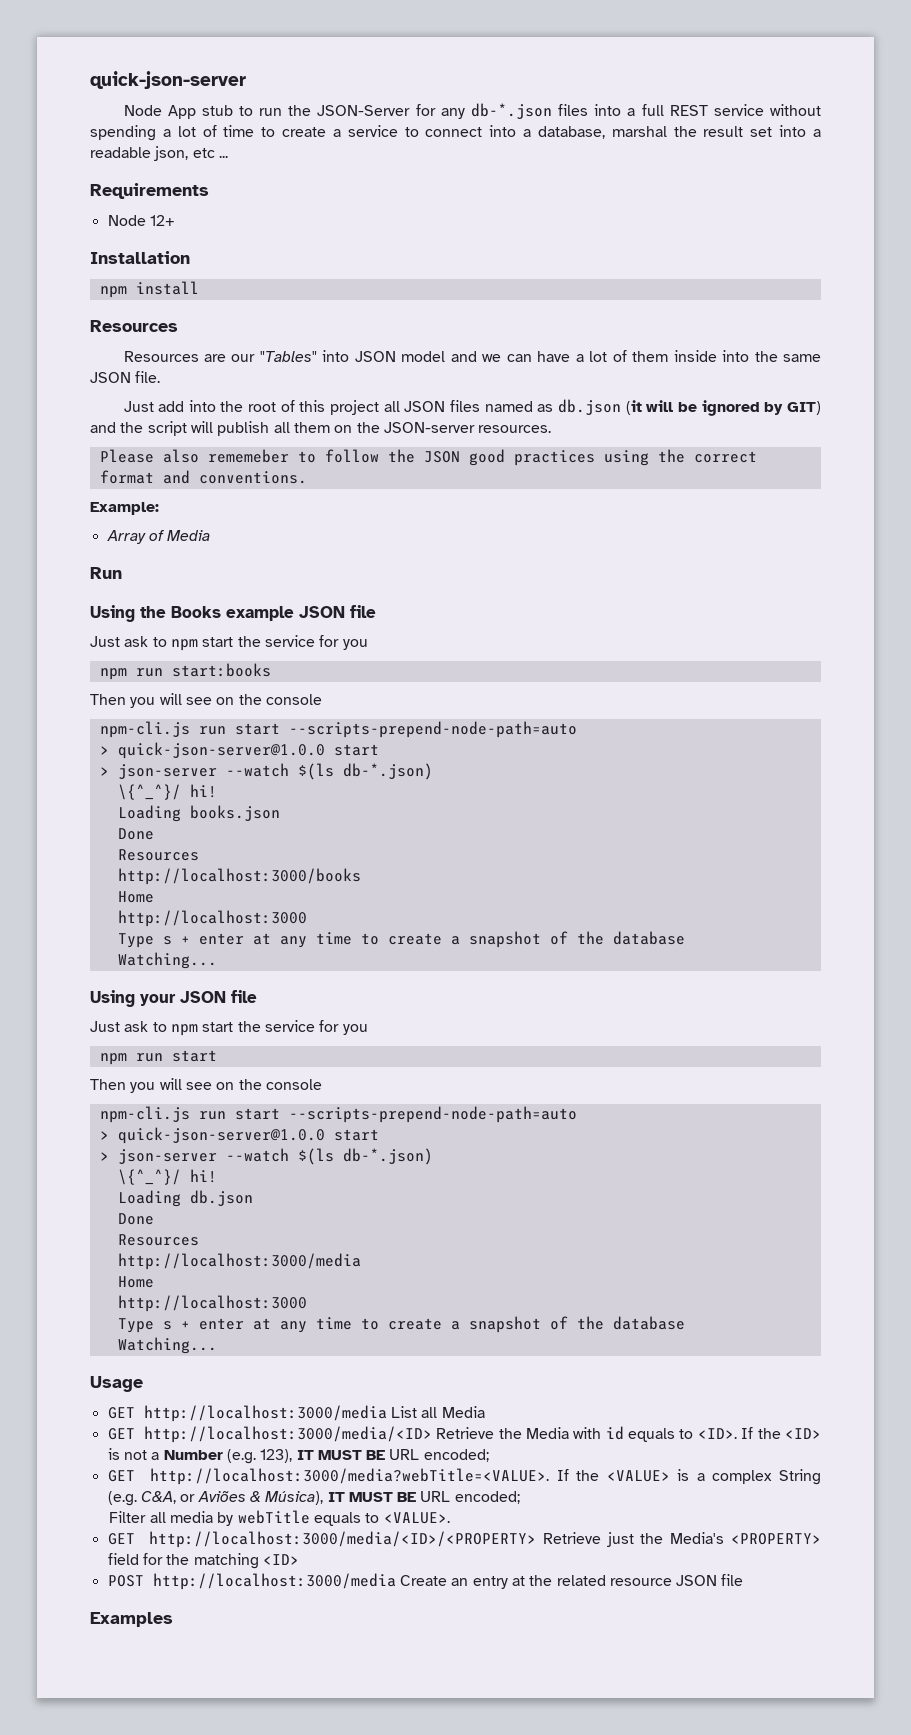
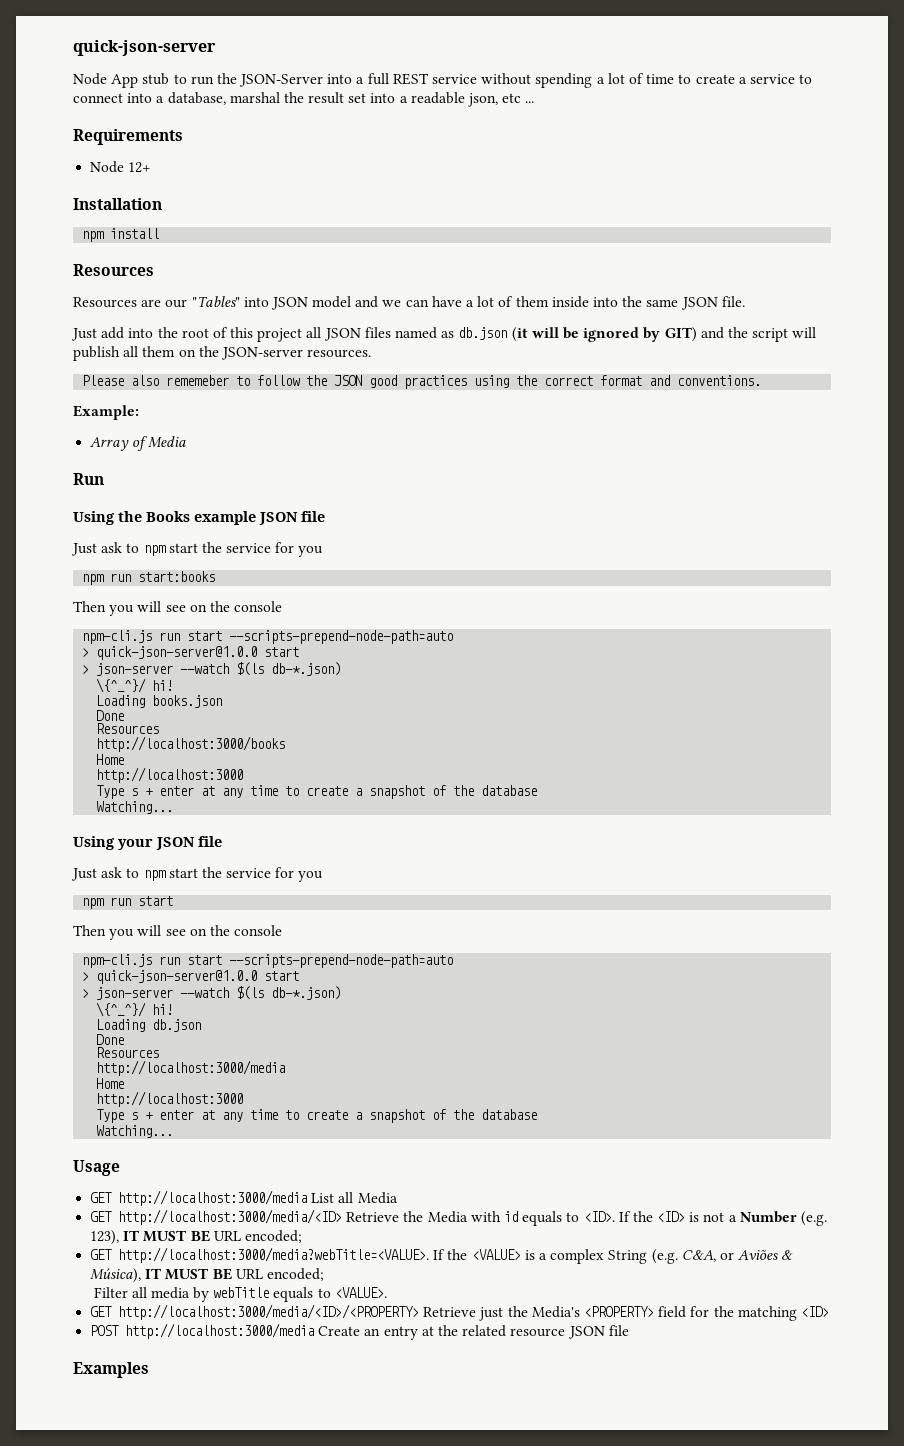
[415,103,589,119] for any db-*.json files -> (324, 80) none

